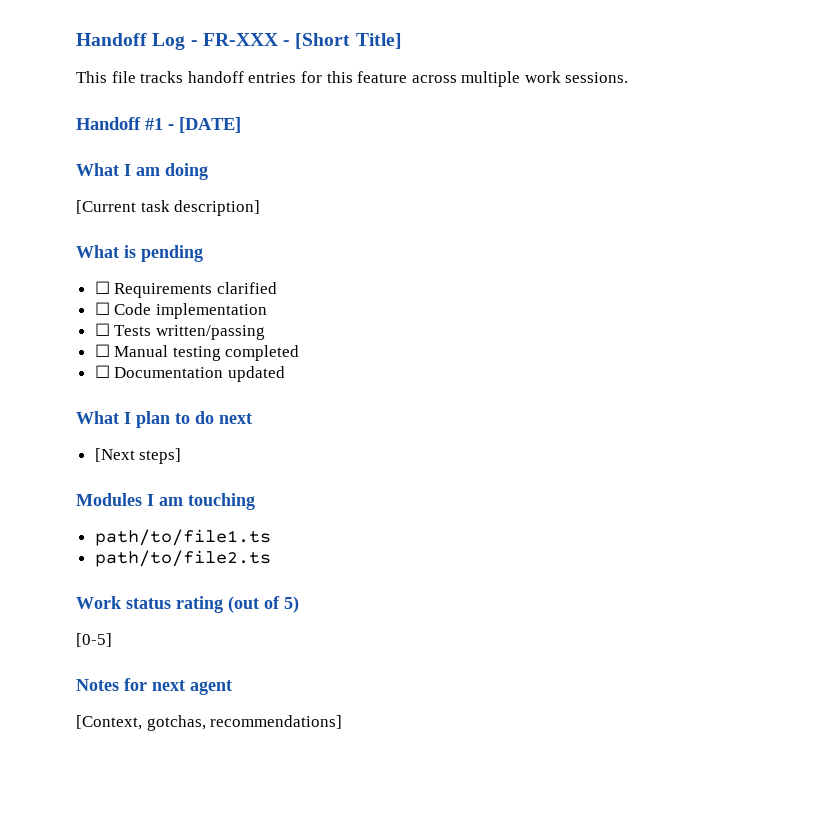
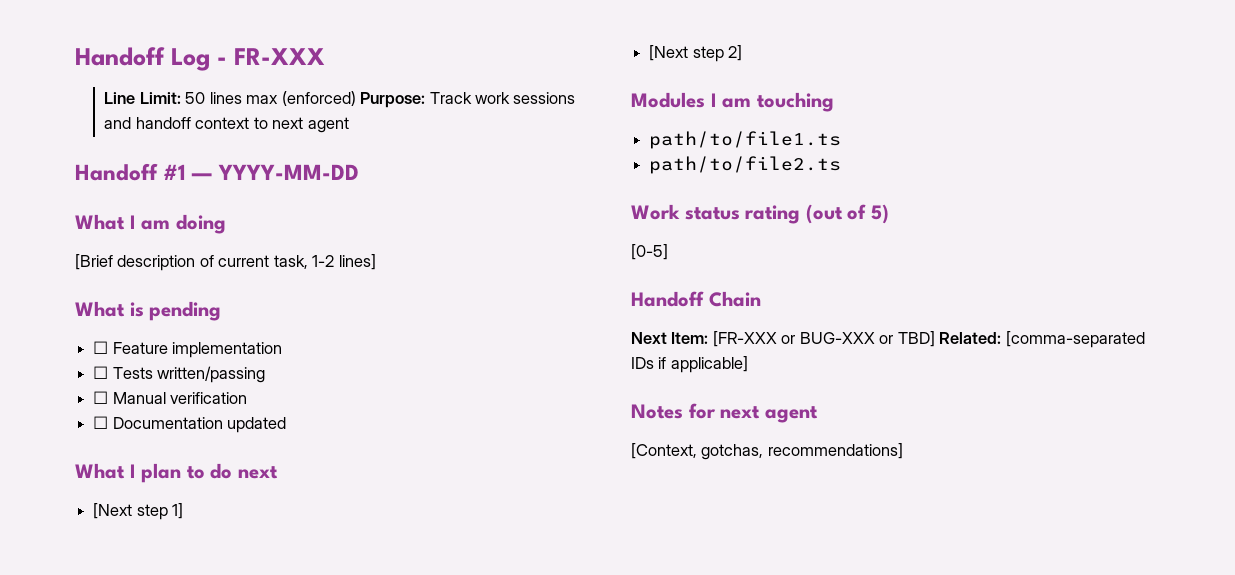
[283,33,402,49] [76,71,629,87] - [Short Title] // This file tracks handoff entries for this feature across multiple work sessions. -> [104,91,576,108] [104,117,349,133] // Line Limit: 50 lines max (enforced) Purpose: Track work sessions and handoff context to next agent
[168,117,241,133] - [DATE] -> [191,164,359,180] — YYYY-MM-DD
[76,200,261,216] [Current task description] -> [75,254,376,271] [Brief description of current task, 1-2 lines]
[114,282,277,298] [94,302,152,315] Requirements clarified // ☐ Code -> [112,342,168,354] Feature
[172,345,300,361] testing completed -> [170,392,248,404] verification
[139,448,182,464] steps] -> [136,503,184,520] [649,45,743,62] step 1] // [Next step 2]
(112, 640) none -> [631,291,761,307] [631,331,1145,348] [631,356,748,373] // Handoff Chain // Next Item: [FR-XXX or BUG-XXX or TBD] Related: [comma-separated IDs if applicable]

